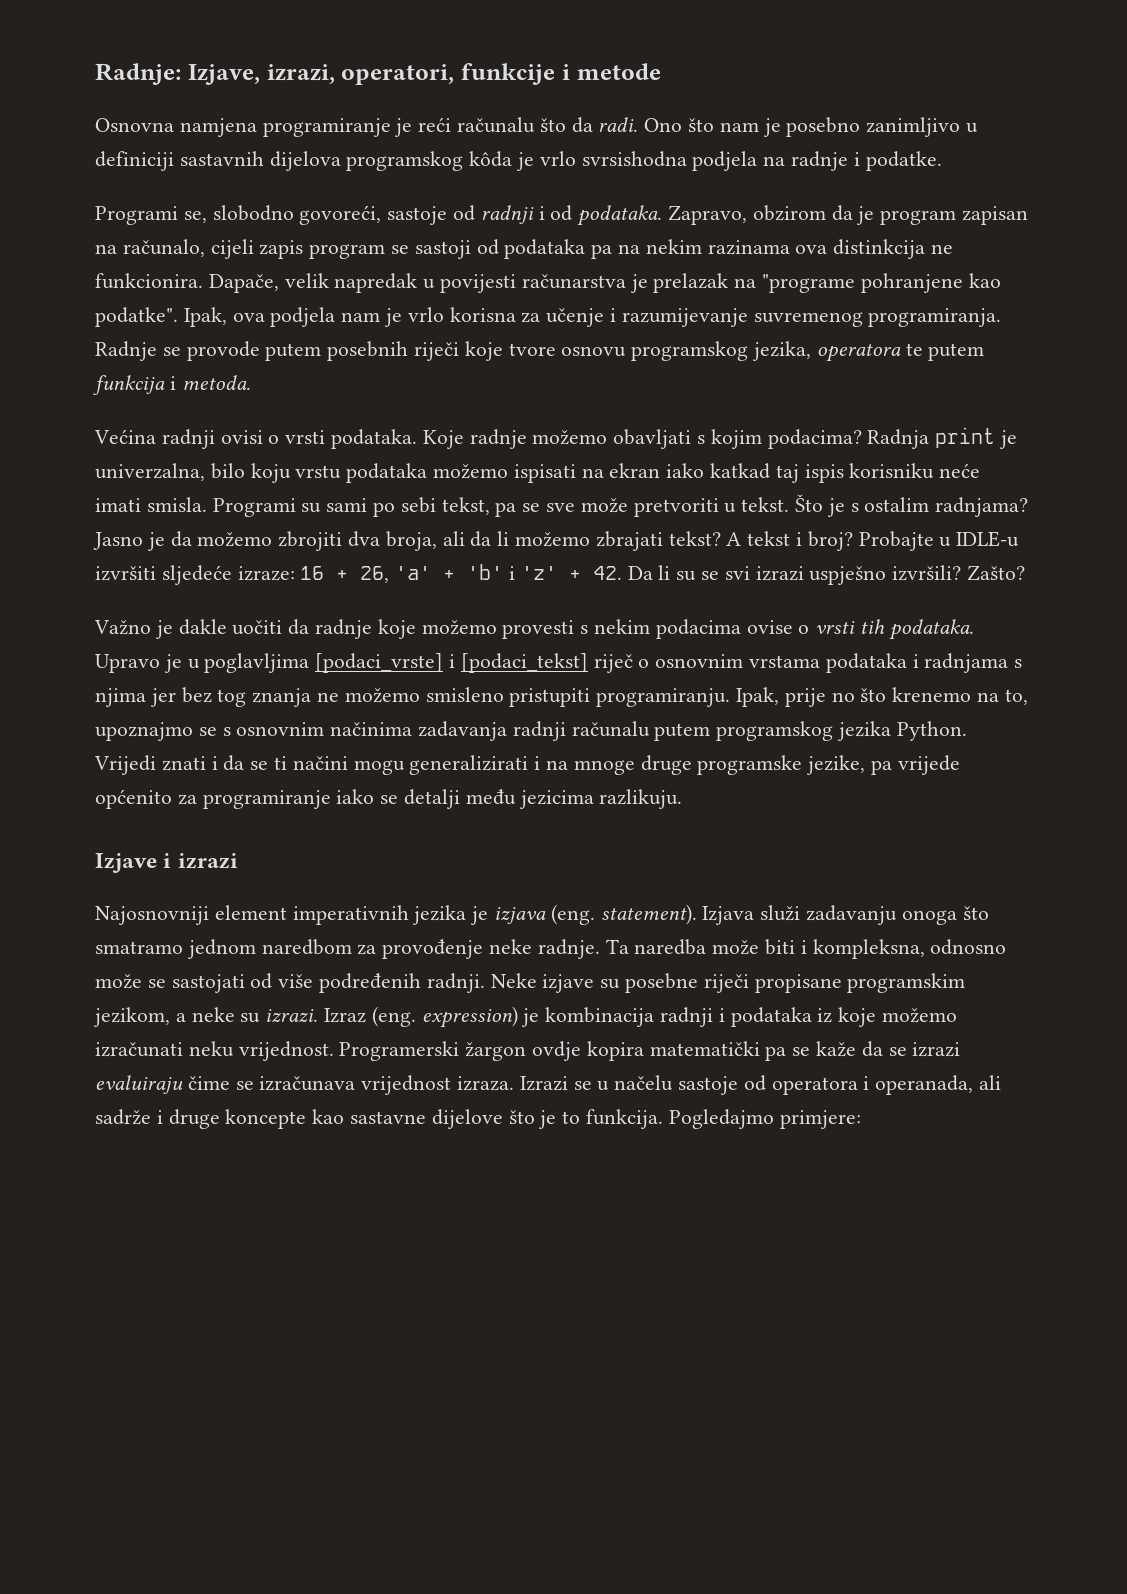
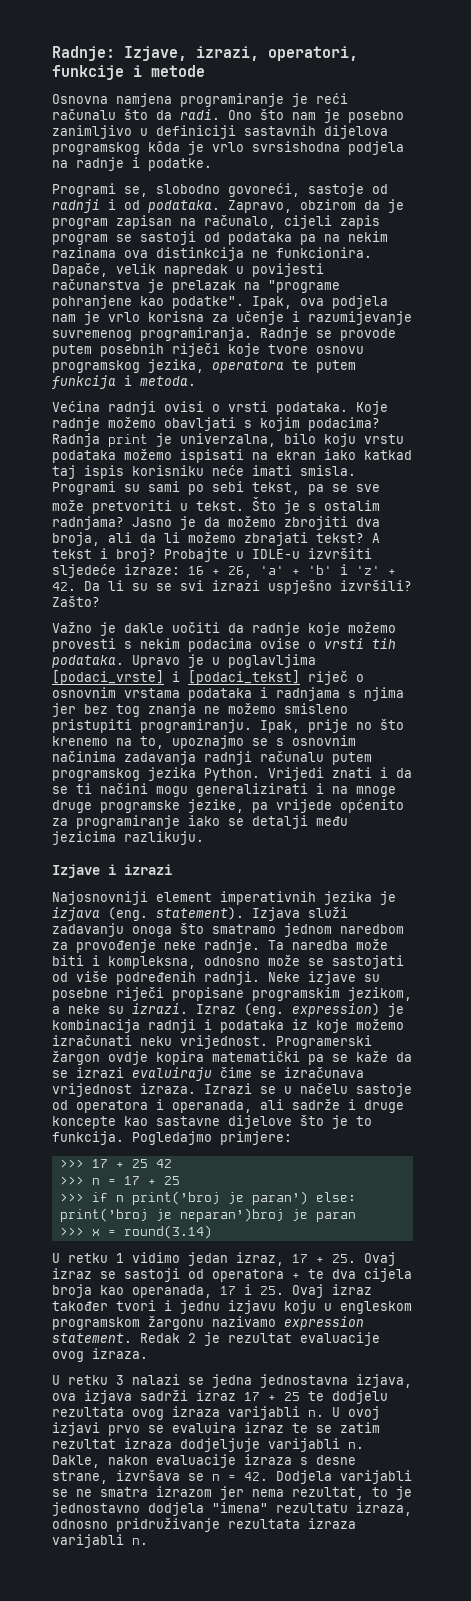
(861, 1119) none -> [59,1159,172,1168] [59,1176,180,1185] [59,1191,356,1205] [59,1208,356,1222] [59,1225,212,1239] [52,1252,396,1266] [52,1268,412,1282] [52,1284,372,1298] [52,1300,412,1314] [52,1316,364,1330] [52,1332,380,1346] [52,1348,148,1362] [52,1374,412,1388] [52,1390,388,1404] [52,1406,380,1420] [52,1422,380,1436] [52,1438,364,1452] [52,1454,356,1468] [52,1470,412,1484] [52,1486,412,1500] [52,1502,412,1516] [52,1518,356,1532] [52,1534,148,1548] // >>> 17 + 25 42 // >>> n = 17 + 25 // >>> if n print(’broj je paran’) else: print(’broj je neparan’)broj je paran // >>> x = round(3.14) // U retku 1 vidimo jedan izraz, 17 + 25. Ovaj izraz se sastoji od operatora + te dva cijela broja kao operanada, 17 i 25. Ovaj izraz također tvori i jednu izjavu koju u engleskom programskom žargonu nazivamo expression statement. Redak 2 je rezultat evaluacije ovog izraza. // U retku 3 nalazi se jedna jednostavna izjava, ova izjava sadrži izraz 17 + 25 te dodjelu rezultata ovog izraza varijabli n. U ovoj izjavi prvo se evaluira izraz te se zatim rezultat izraza dodjeljuje varijabli n. Dakle, nakon evaluacije izraza s desne strane, izvršava se n = 42. Dodjela varijabli se ne smatra izrazom jer nema rezultat, to je jednostavno dodjela "imena" rezultatu izraza, odnosno pridruživanje rezultata izraza varijabli n.

